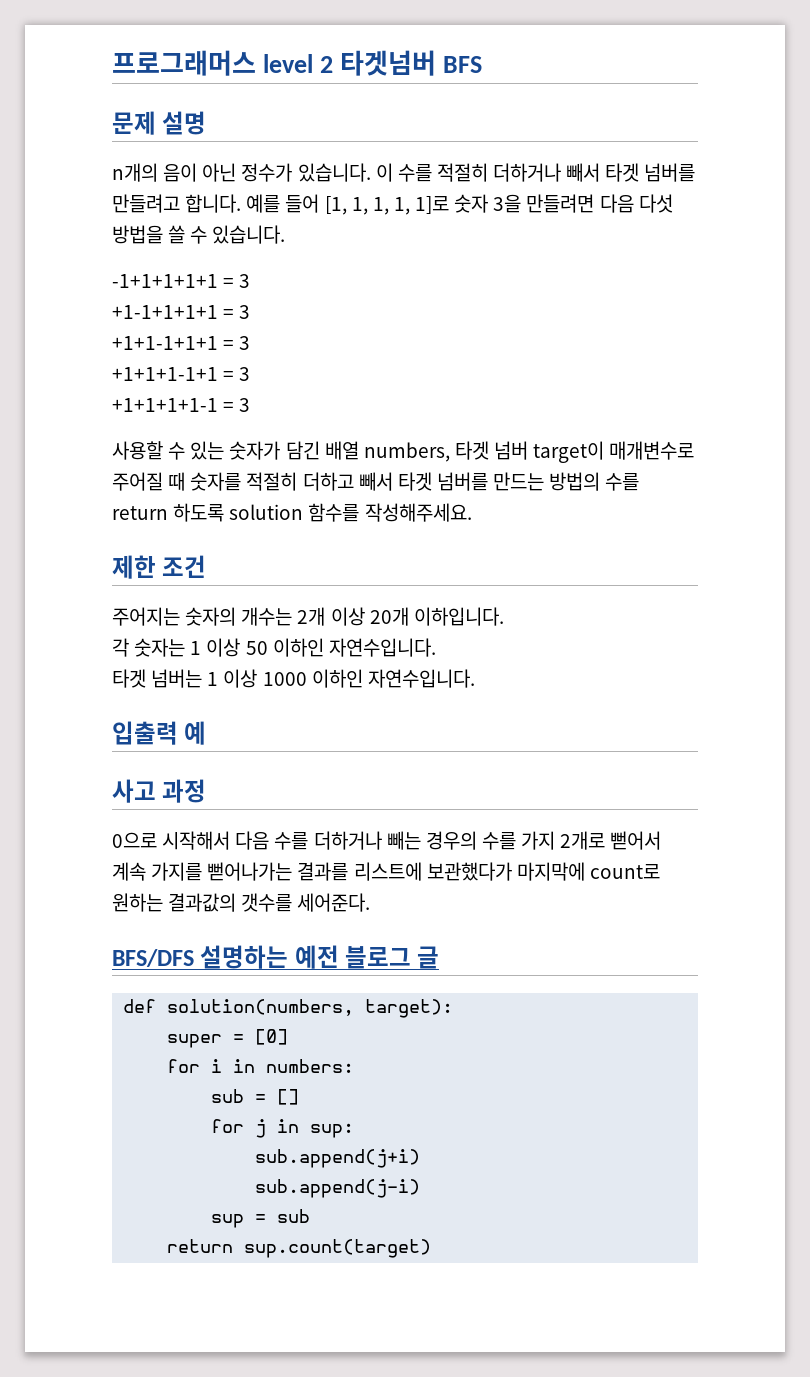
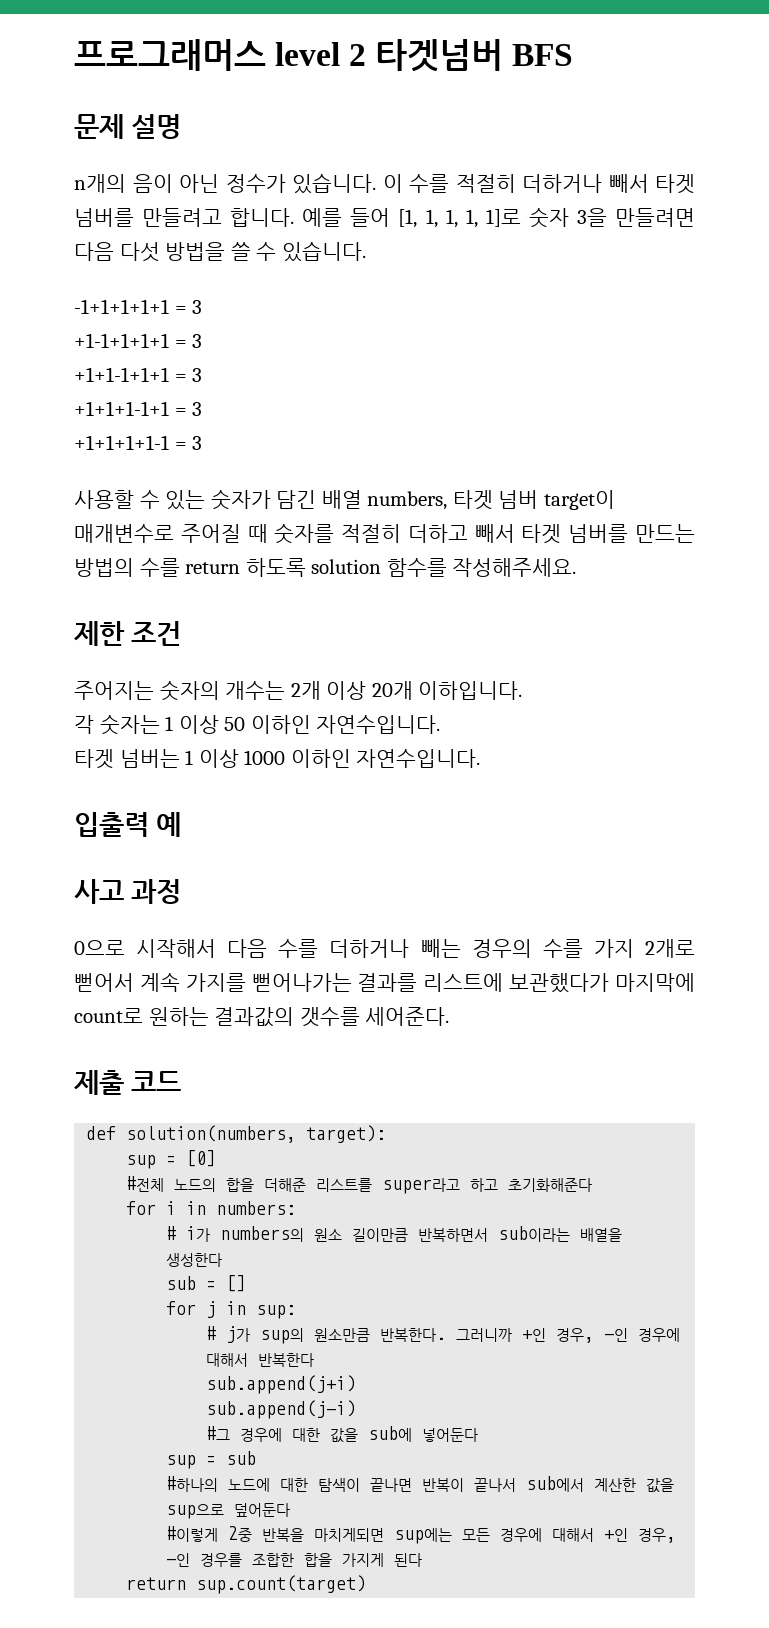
[112,945,440,969] BFS/DFS 설명하는 예전 블로그 글 -> [74,1070,182,1095] 제출 코드
[167,1034,223,1048] super -> [126,1155,157,1169] sup
[167,1059,355,1073] for i in numbers: -> [126,1176,593,1194] [126,1201,297,1215] [166,1226,623,1242] [166,1253,223,1267] #전체 노드의 합을 더해준 리스트를 super라고 하고 초기화해준다 // for i in numbers: // # i가 numbers의 원소 길이만큼 반복하면서 sub이라는 배열을 생성한다
[255,1149,421,1168] [255,1179,421,1198] [211,1209,311,1228] sub.append(j+i) // sub.append(j-i) // sup = sub -> [206,1326,681,1344] [206,1353,315,1367] [206,1375,357,1394] [206,1400,357,1419] [206,1426,479,1443] [166,1451,257,1469] [166,1476,675,1493] [166,1503,291,1519] [166,1526,677,1544] [166,1553,423,1567] # j가 sup의 원소만큼 반복한다. 그러니까 +인 경우, -인 경우에 대해서 반복한다 // sub.append(j+i) // sub.append(j-i) // #그 경우에 대한 값을 sub에 넣어둔다 // sup = sub // #하나의 노드에 대한 탐색이 끝나면 반복이 끝나서 sub에서 계산한 값을 sup으로 덮어둔다 // #이렇게 2중 반복을 마치게되면 sup에는 모든 경우에 대해서 +인 경우, -인 경우를 조합한 합을 가지게 된다

